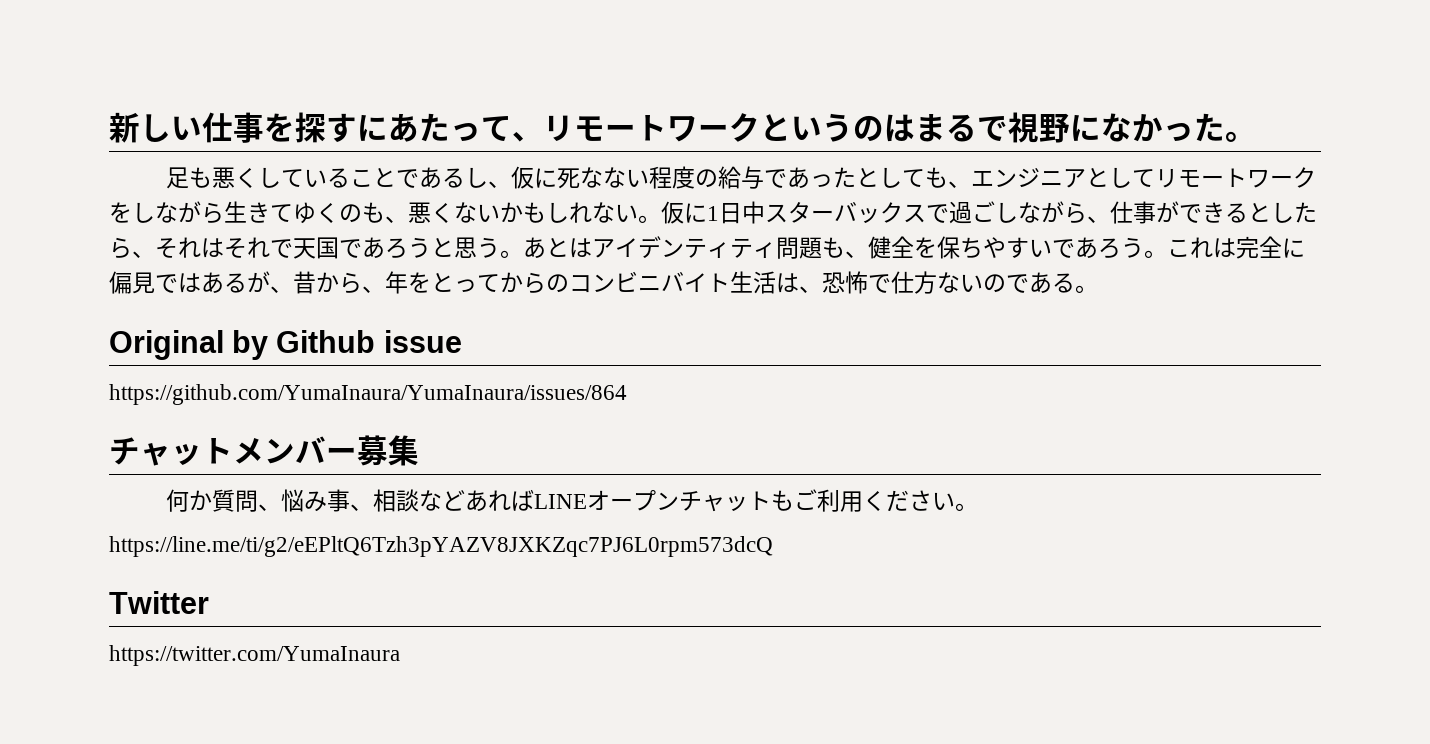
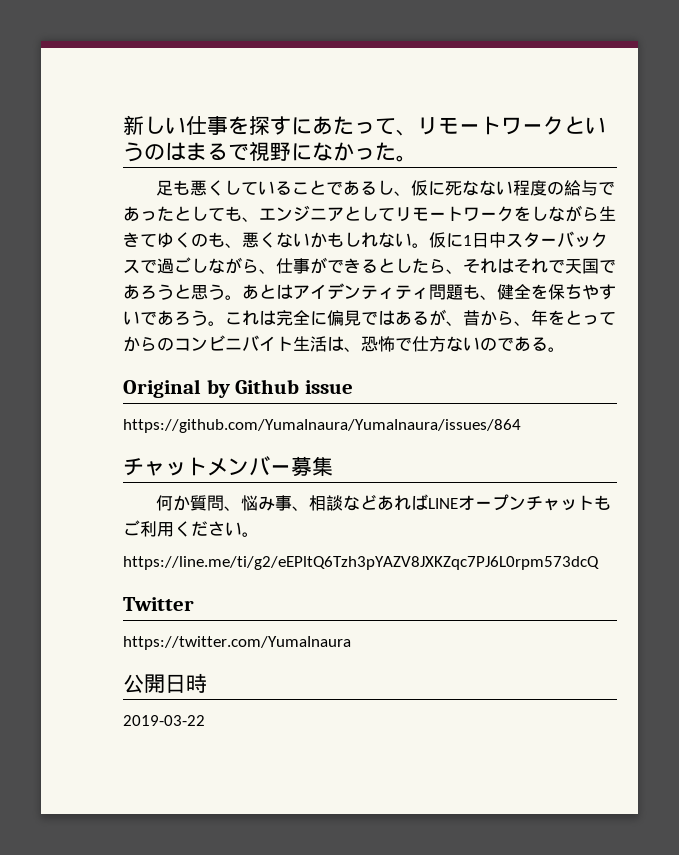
(400, 655) none -> [123,673,207,693] [123,715,205,726] // 公開日時 // 2019-03-22

